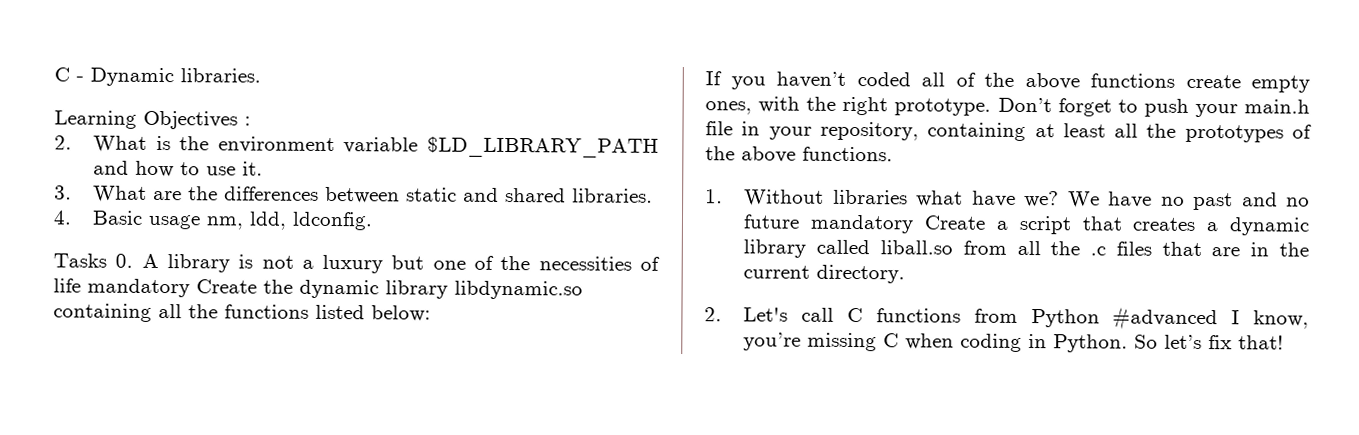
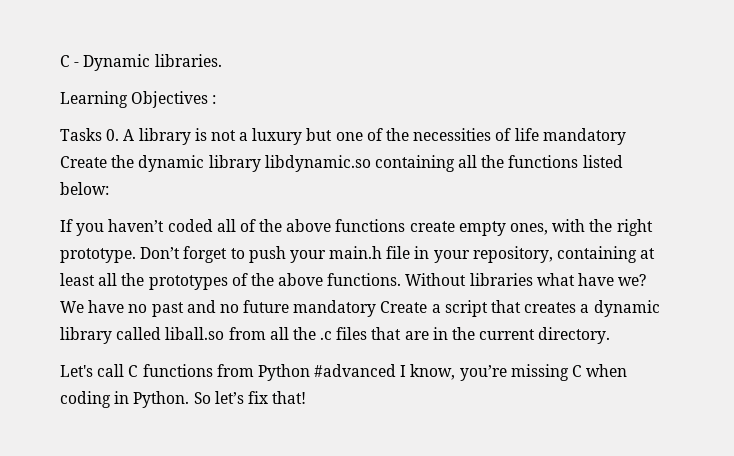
[54,135,659,158] [93,160,264,178] [54,185,654,204] [53,210,374,231] // 2. What is the environment variable $LD_LIBRARY_PATH and how to use it. // 3. What are the differences between static and shared libraries. // 4. Basic usage nm, ldd, ldconfig. -> (217, 99) none
[705,189,723,204] // 1. -> (402, 279) none
[704,307,722,322] 2. -> (611, 335) none

